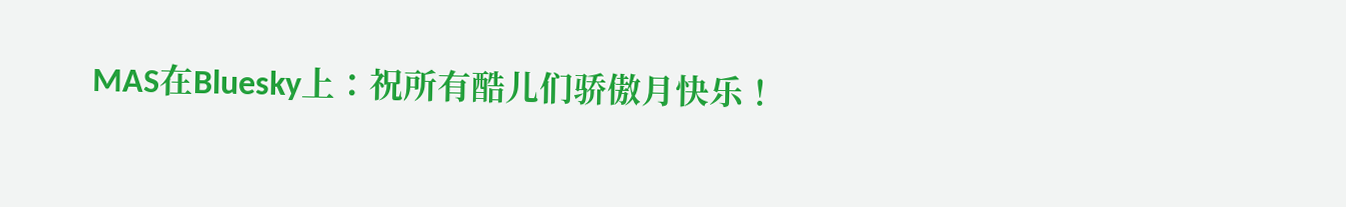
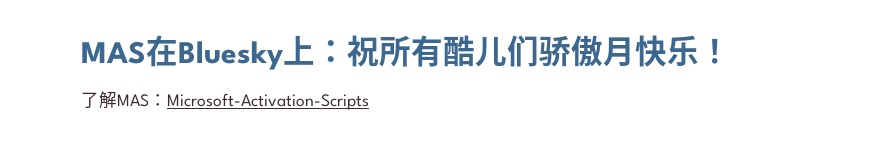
(778, 92) none -> [81,91,369,110] // 了解MAS：Microsoft-Activation-Scripts

